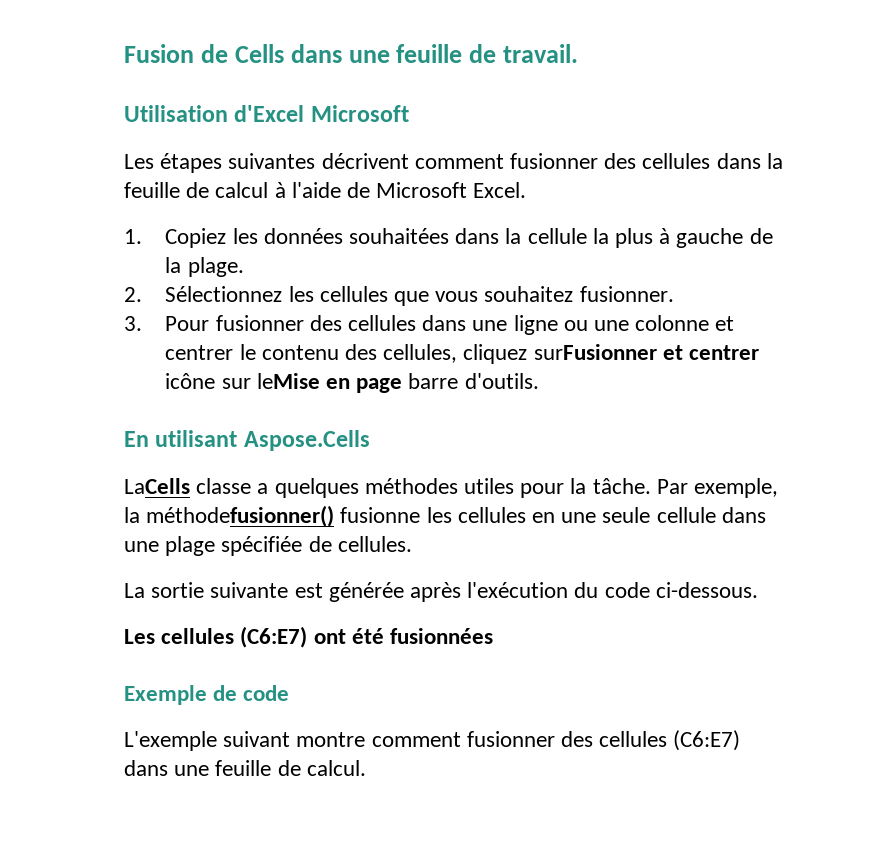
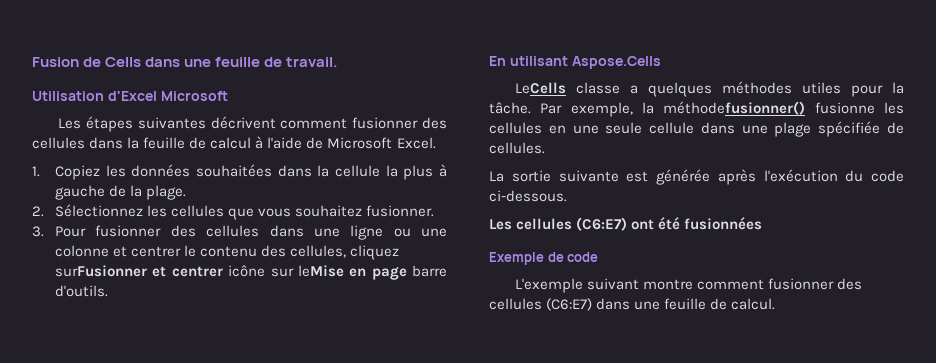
[124,478,190,494] LaCells -> [515,82,567,94] LeCells

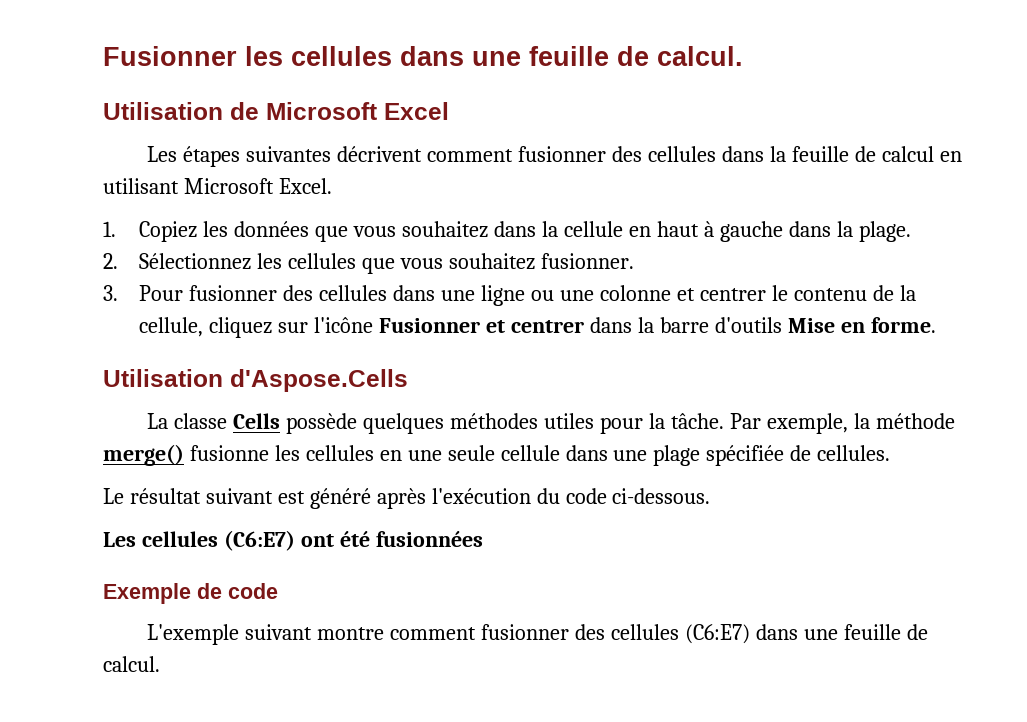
[32,57,339,67] [32,91,228,101] Fusion de Cells dans une feuille de travail. // Utilisation d'Excel Microsoft -> [103,46,743,66] [103,102,449,120] Fusionner les cellules dans une feuille de calcul. // Utilisation de Microsoft Excel
[255,136,324,149] à l'aide de -> [939,151,962,162] [103,178,179,194] en utilisant
[196,164,273,177] souhaitées -> [315,221,489,242] que vous souhaitez
[385,165,434,180] la plus -> [628,221,699,237] en haut
[109,185,127,197] de -> [788,221,831,237] dans
[261,245,400,260] [55,265,447,280] [55,285,109,297] [489,56,661,69] [515,82,639,94] des cellules, cliquez surFusionner et centrer icône sur leMise en page barre d'outils. // En utilisant Aspose.Cells // LeCells classe a -> [872,285,916,301] [139,317,936,338] [103,369,408,392] [147,413,358,434] de la cellule, cliquez sur l'icône Fusionner et centrer dans la barre d'outils Mise en forme. // Utilisation d'Aspose.Cells // La classe Cells possède
[663,101,806,115] méthodefusionner() -> [875,413,955,429] [103,444,184,466] méthode merge()
[489,169,710,185] La sortie suivante est générée -> [103,488,371,509] Le résultat suivant est généré

